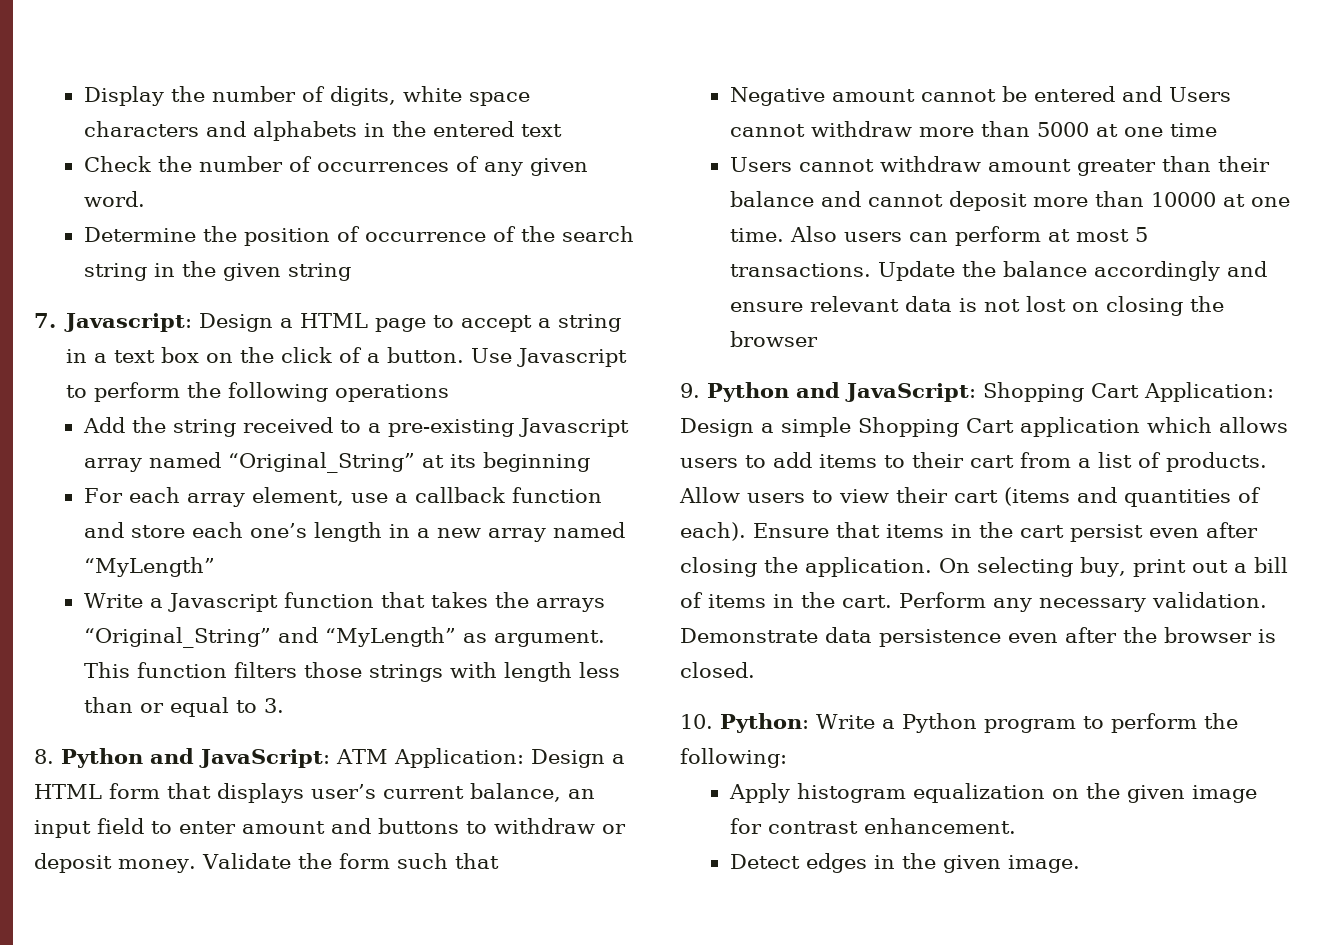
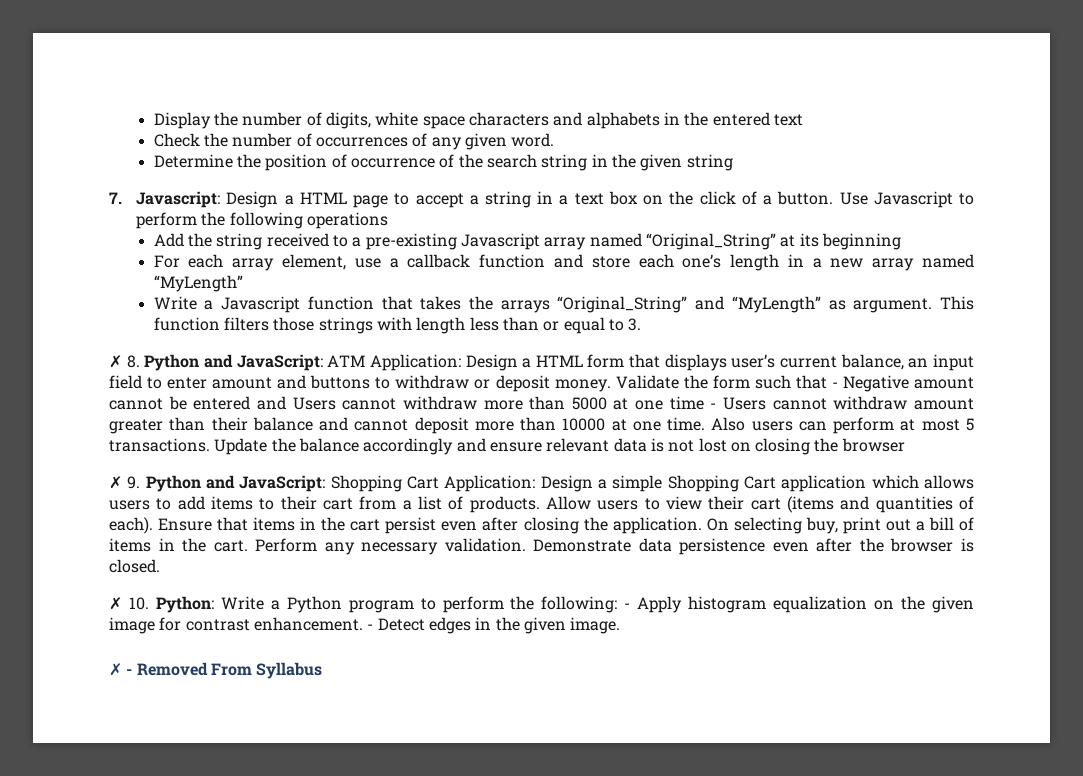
(284, 705) none -> [109,355,122,368] ✗
(499, 861) // -> [831,382,838,388] -
(1217, 130) // -> [710,403,717,409] -
(818, 339) none -> [109,476,122,489] ✗
(755, 670) none -> [109,597,122,610] ✗
(787, 758) // -> [624,603,631,609] -
(1016, 826) // -> [367,624,374,630] -
(1080, 864) none -> [109,662,323,679] // ✗ - Removed From Syllabus

